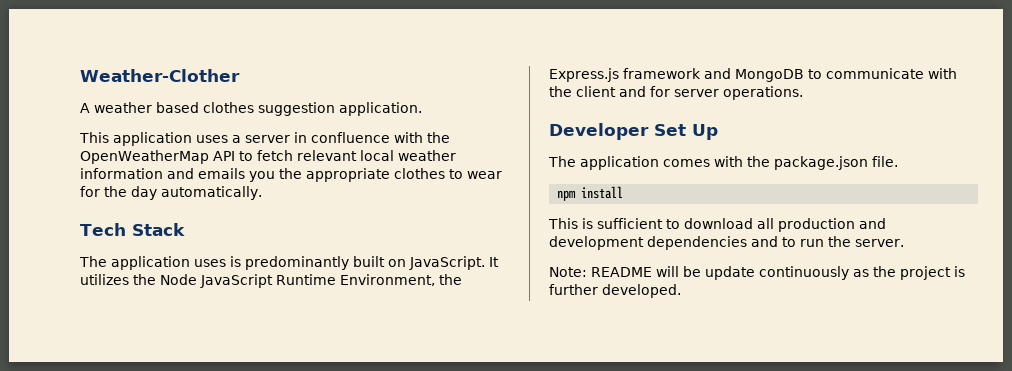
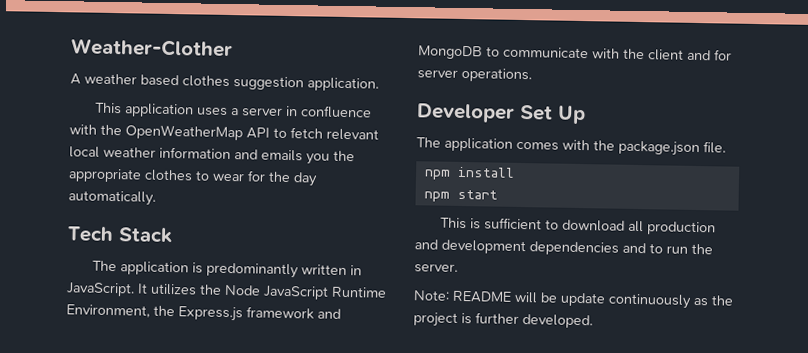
[194,259,226,267] uses -> (189, 268) none
[353,256,406,267] built on -> [300,264,362,276] written in
(624, 192) none -> [423,189,498,202] // npm start

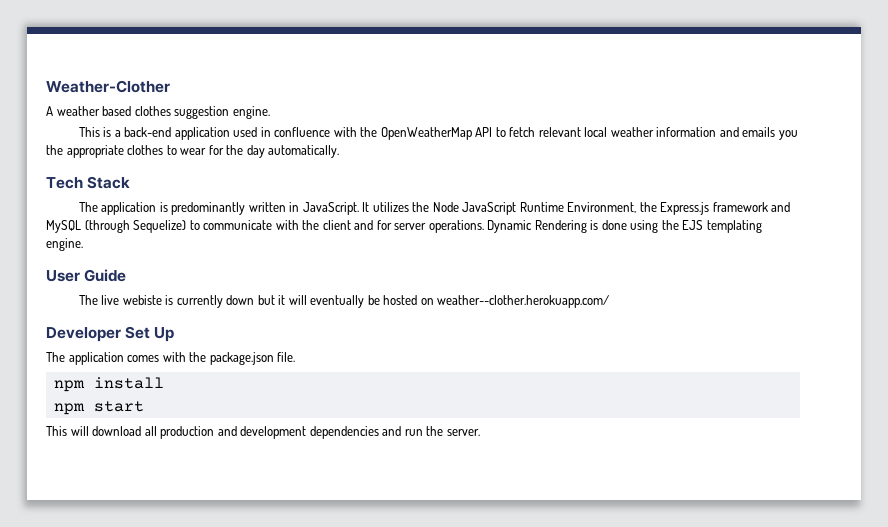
[307,77,379,92] [94,102,283,118] application. // This application uses a server -> [232,106,270,119] [78,127,258,140] engine. // This is a back-end application used
[418,45,483,60] MongoDB -> [46,220,187,233] MySQL (through Sequelize)
(532, 75) none -> [487,220,762,233] [46,238,83,251] [46,269,127,282] [78,295,610,308] Dynamic Rendering is done using the EJS templating engine. // User Guide // The live webiste is currently down but it will eventually be hosted on weather--clother.herokuapp.com/
[469,217,559,231] is sufficient to -> [70,426,89,436] will
[649,243,663,254] to -> (402, 431) none
[413,290,734,309] [413,312,593,329] // Note: README will be update continuously as the project is further developed. -> (480, 432) none

